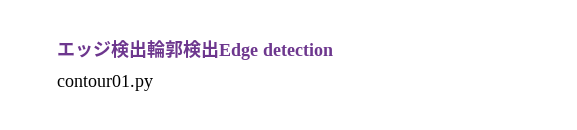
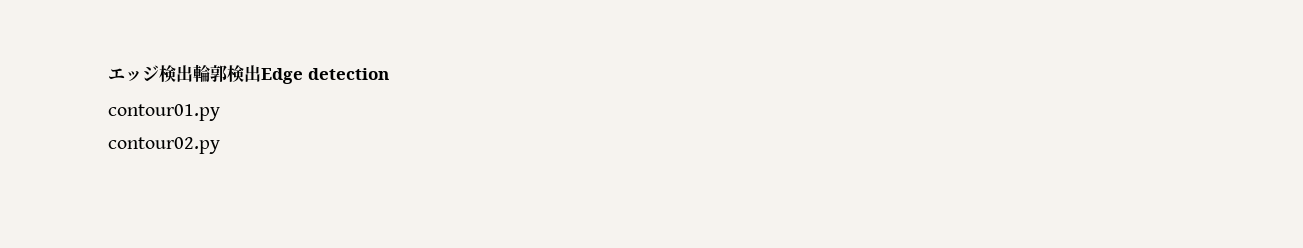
(153, 83) none -> [108,137,220,154] // contour02.py

